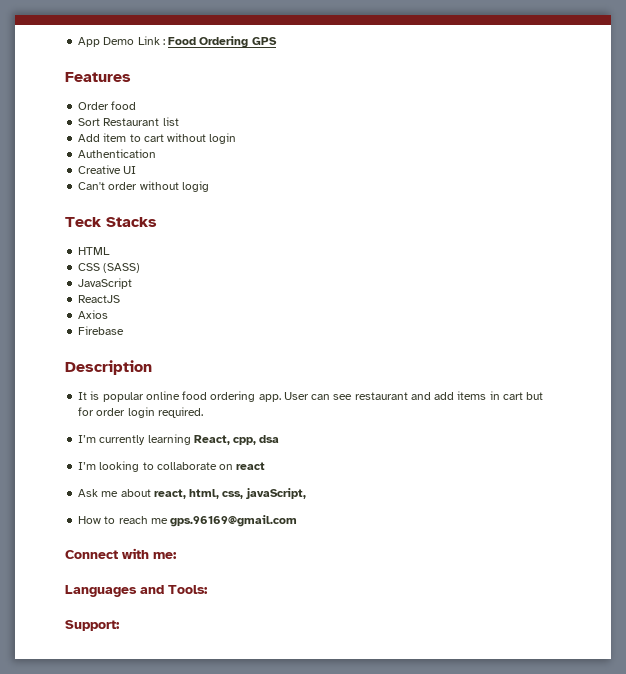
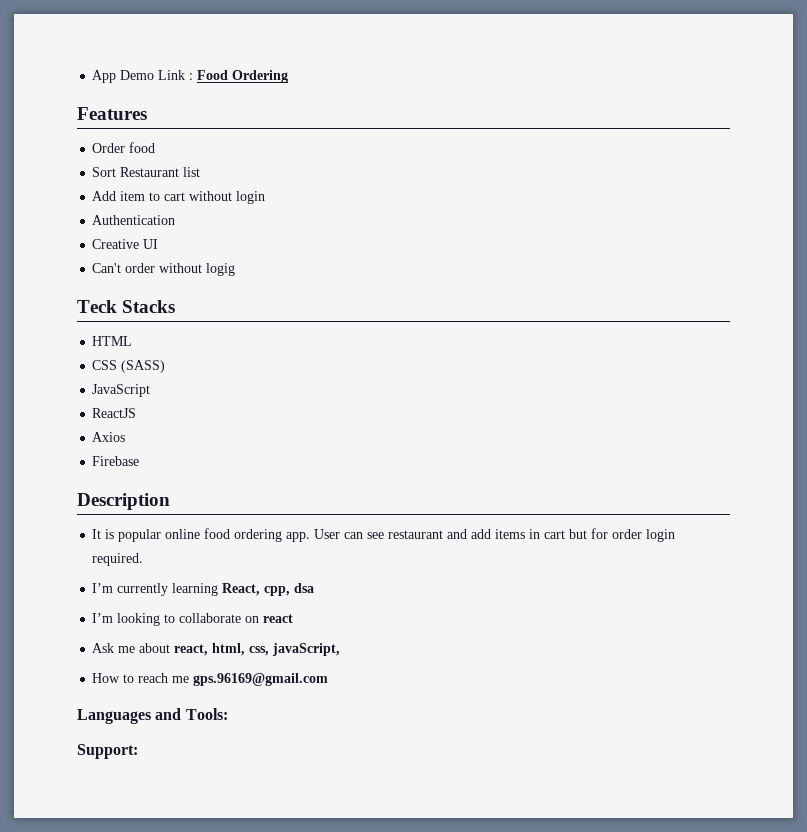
[251,37,277,45] GPS -> (289, 76) none
[65,548,177,559] // Connect with me: -> (329, 679) none

